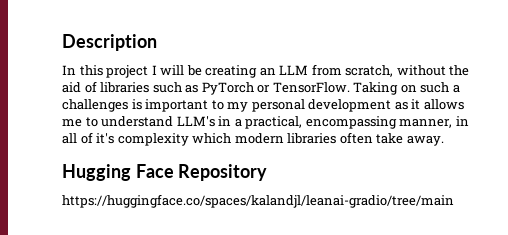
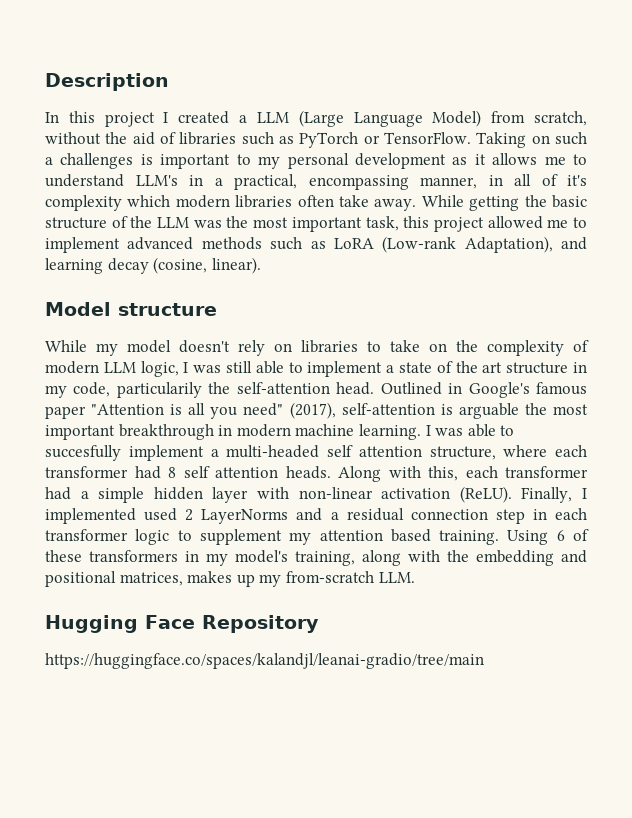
[160,65,309,78] will be creating an LLM -> [178,110,482,127] created a LLM (Large Language Model)
(444, 141) none -> [421,195,587,211] [45,216,587,232] [45,236,587,253] [45,257,261,274] [45,302,217,316] [45,340,589,356] [45,361,587,377] [45,382,587,398] [45,402,588,419] [45,424,515,440] [45,445,587,461] [45,466,588,482] [45,486,588,503] [45,508,588,524] [45,529,589,545] [45,550,587,566] [45,571,415,587] While getting the basic structure of the LLM was the most important task, this project allowed me to implement advanced methods such as LoRA (Low-rank Adaptation), and learning decay (cosine, linear). // Model structure // While my model doesn't rely on libraries to take on the complexity of modern LLM logic, I was still able to implement a state of the art structure in my code, particularily the self-attention head. Outlined in Google's famous paper "Attention is all you need" (2017), self-attention is arguable the most important breakthrough in modern machine learning. I was able to succesfully implement a multi-headed self attention structure, where each transformer had 8 self attention heads. Along with this, each transformer had a simple hidden layer with non-linear activation (ReLU). Finally, I implemented used 2 LayerNorms and a residual connection step in each transformer logic to supplement my attention based training. Using 6 of these transformers in my model's training, along with the embedding and positional matrices, makes up my from-scratch LLM.

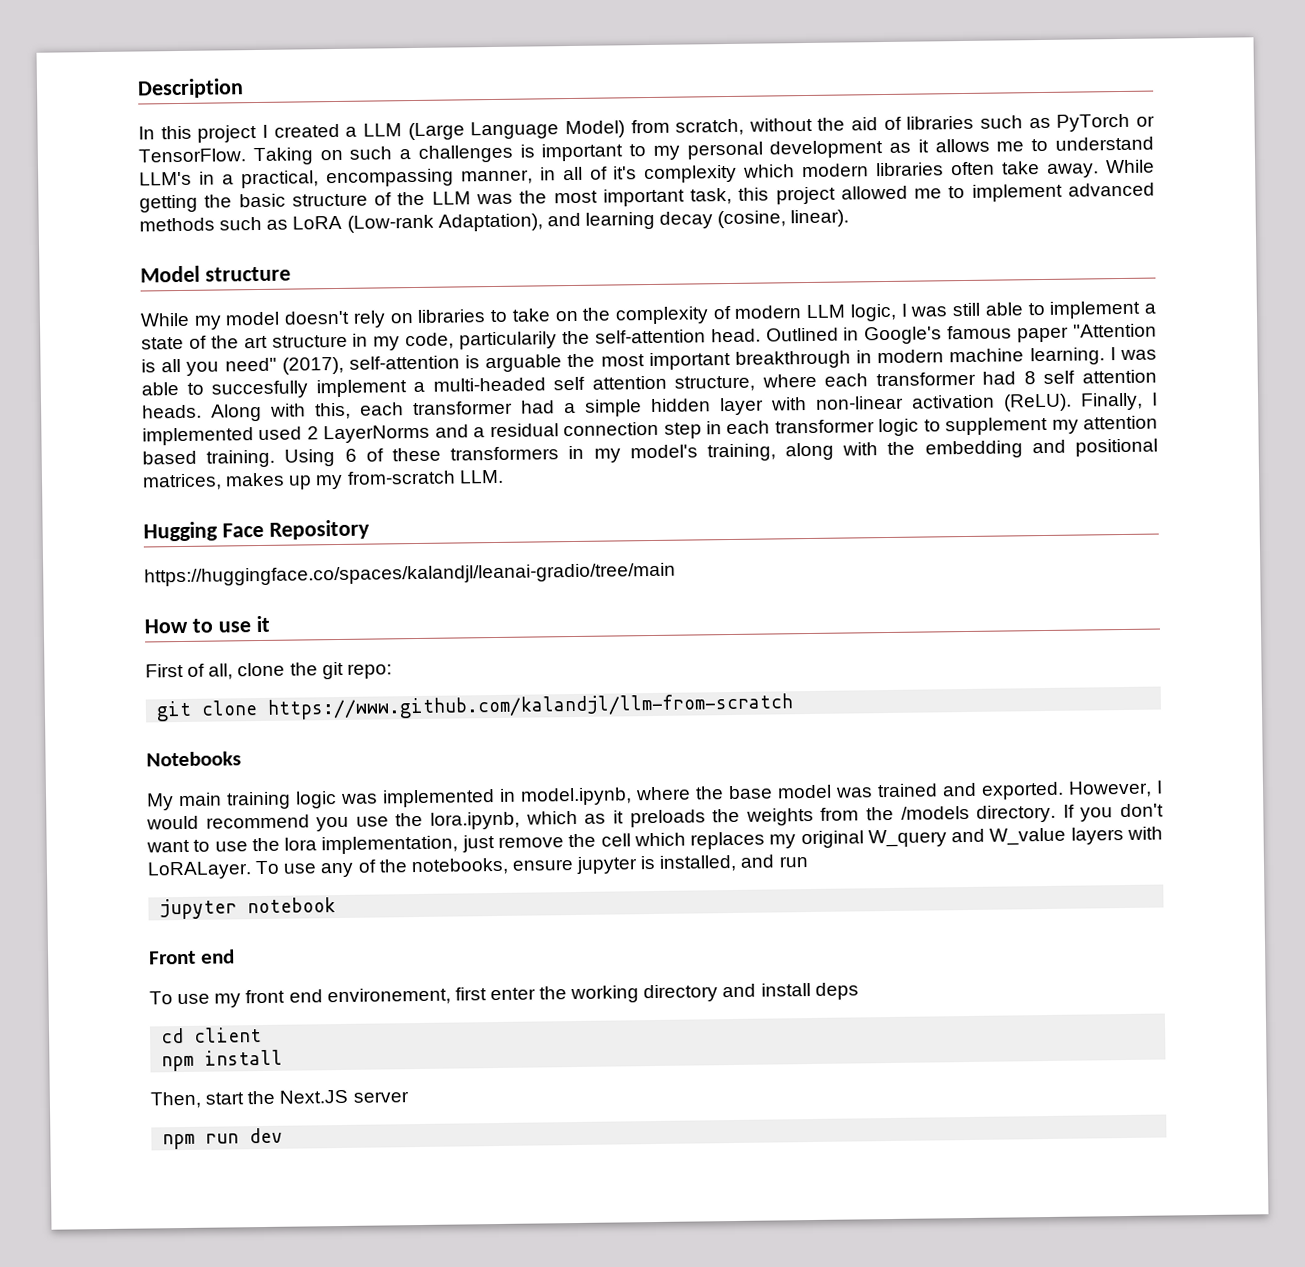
(484, 661) none -> [144,615,270,634] [145,661,392,680] [156,693,795,722] [146,751,241,767] [146,780,1163,811] [146,803,1164,832] [146,826,1164,855] [147,854,808,880] [159,897,337,920] [149,949,235,965] [149,982,859,1008] [160,1027,263,1044] [161,1049,284,1072] [150,1089,409,1109] [162,1127,284,1150] // How to use it // First of all, clone the git repo: // git clone https://www.github.com/kalandjl/llm-from-scratch // Notebooks // My main training logic was implemented in model.ipynb, where the base model was trained and exported. However, I would recommend you use the lora.ipynb, which as it preloads the weights from the /models directory. If you don't want to use the lora implementation, just remove the cell which replaces my original W_query and W_value layers with LoRALayer. To use any of the notebooks, ensure jupyter is installed, and run // jupyter notebook // Front end // To use my front end environement, first enter the working directory and install deps // cd client // npm install // Then, start the Next.JS server // npm run dev

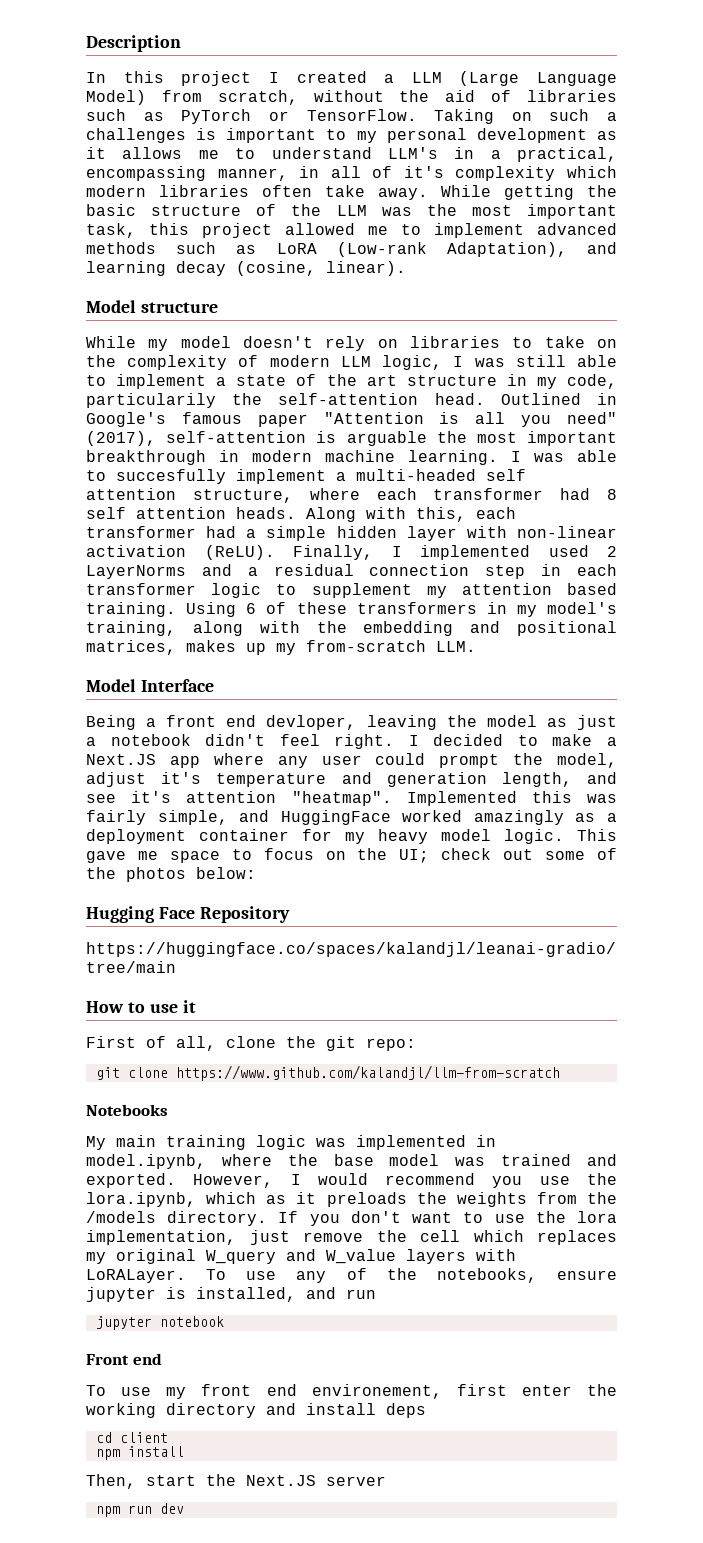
(504, 476) none -> [86,679,214,692] [86,715,617,730] [86,734,617,749] [86,753,617,768] [86,772,617,787] [86,791,617,806] [86,810,617,825] [86,829,617,844] [86,848,618,863] [86,867,256,882] // Model Interface // Being a front end devloper, leaving the model as just a notebook didn't feel right. I decided to make a Next.JS app where any user could prompt the model, adjust it's temperature and generation length, and see it's attention "heatmap". Implemented this was fairly simple, and HuggingFace worked amazingly as a deployment container for my heavy model logic. This gave me space to focus on the UI; check out some of the photos below:

